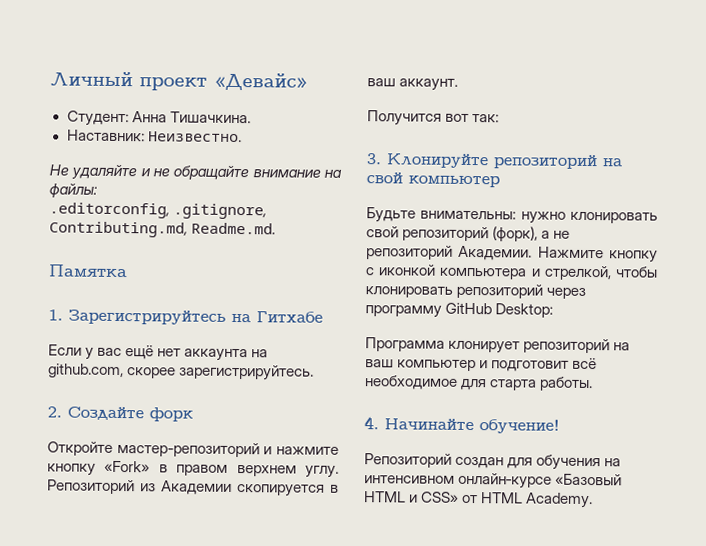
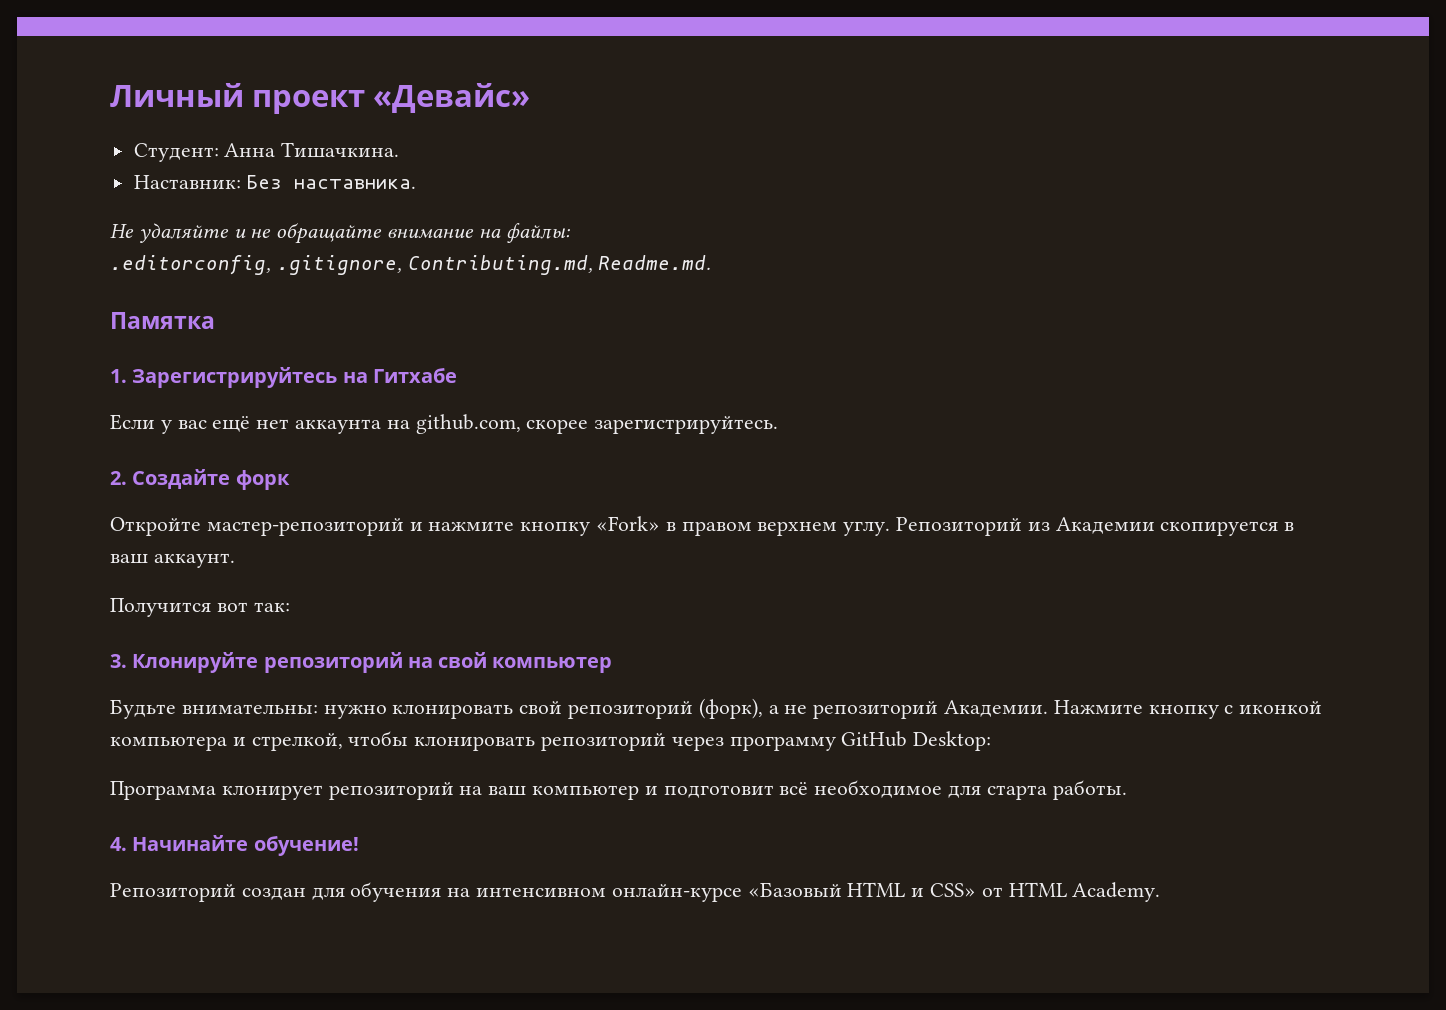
[147,131,242,143] Неизвестно. -> [246,175,417,189] Без наставника.

